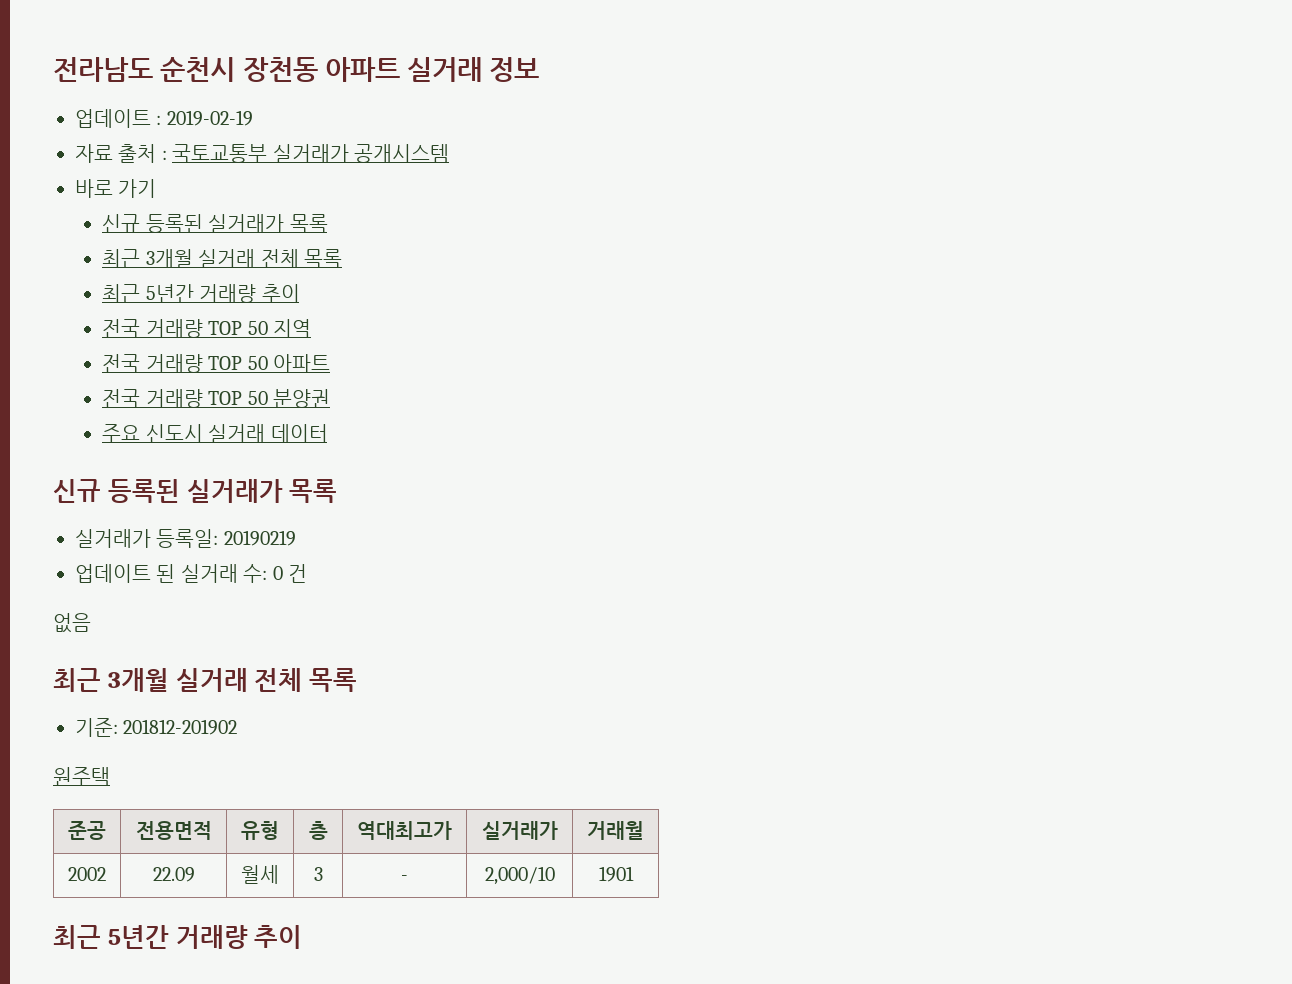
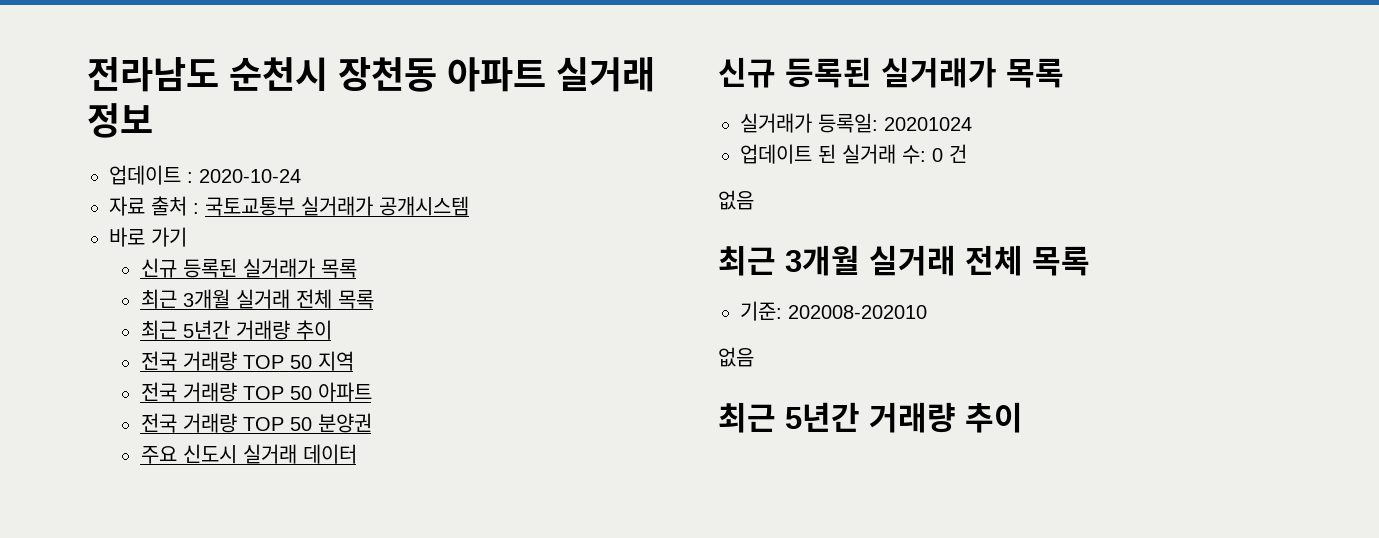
[166,110,253,126] 2019-02-19 -> [199,169,301,183] 2020-10-24
[223,530,296,546] 20190219 -> [884,117,972,131] 20201024
[123,719,238,735] [53,767,110,786] [68,821,106,840] [135,821,212,840] [241,821,279,840] [308,821,328,840] [357,821,452,840] [481,821,558,840] [587,821,644,840] [68,867,106,881] [152,867,195,882] [241,865,279,884] [313,867,323,881] [401,875,408,881] [484,866,555,885] [598,866,634,882] 201812-201902 // 원주택 // 준공 | 전용면적 | 유형 | 층 | 역대최고가 | 실거래가 | 거래월 // 2002 | 22.09 | 월세 | 3 | - | 2,000/10 | 1901 -> [788,305,927,319] [718,347,754,367] 202008-202010 // 없음

